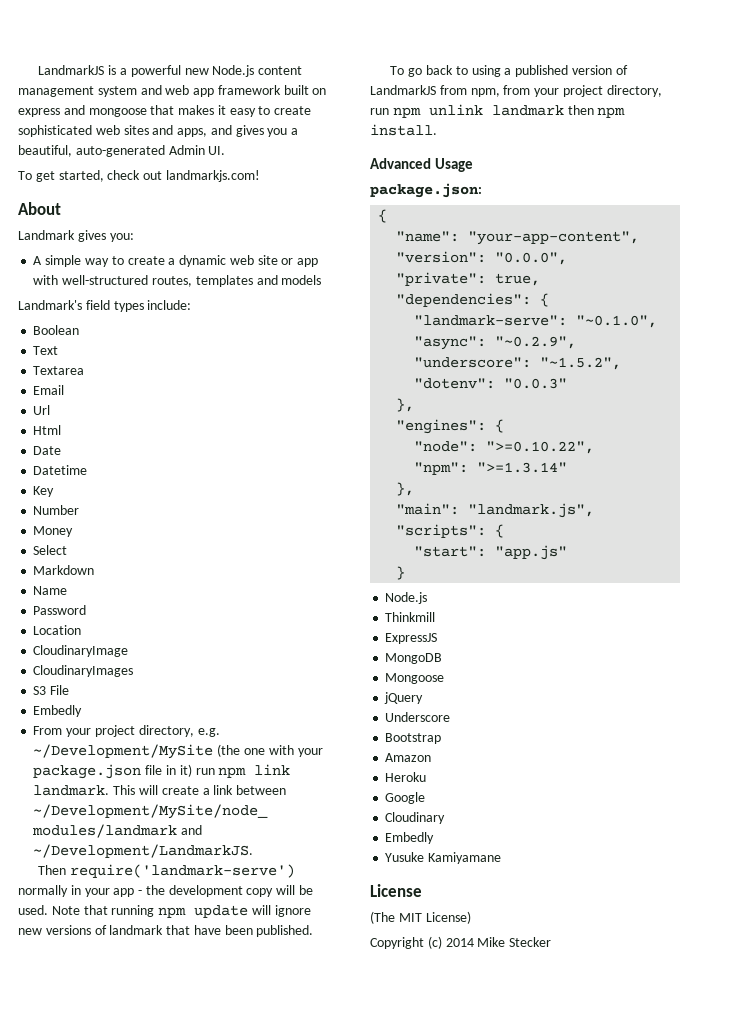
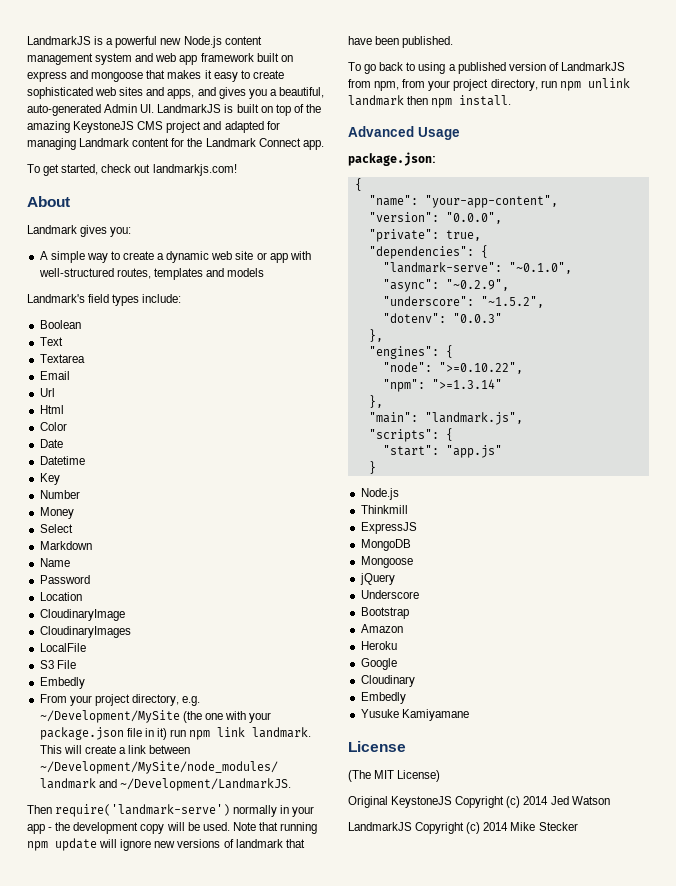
(226, 150) none -> [157,104,321,116] [27,121,280,133] [27,138,324,150] LandmarkJS is built on top of the amazing KeystoneJS CMS project and adapted for managing Landmark content for the Landmark Connect app.
(62, 430) none -> [39,422,67,431] // Color
(134, 671) none -> [39,643,86,652] // LocalFile
(471, 917) none -> [348,796,610,808] [348,822,412,831] Original KeystoneJS Copyright (c) 2014 Jed Watson // LandmarkJS

